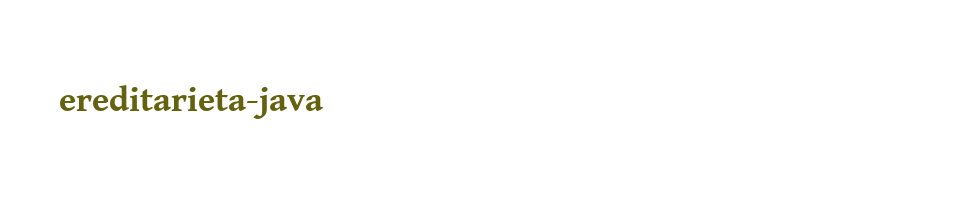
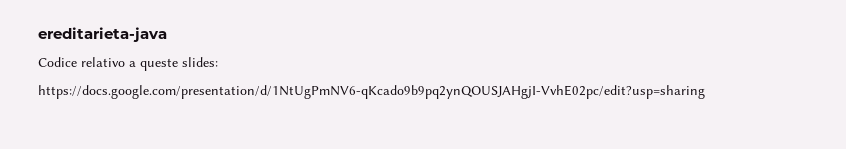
(323, 102) none -> [38,57,218,71] [38,85,705,99] // Codice relativo a queste slides: // https://docs.google.com/presentation/d/1NtUgPmNV6-qKcado9b9pq2ynQOUSJAHgjI-VvhE02pc/edit?usp=sharing

